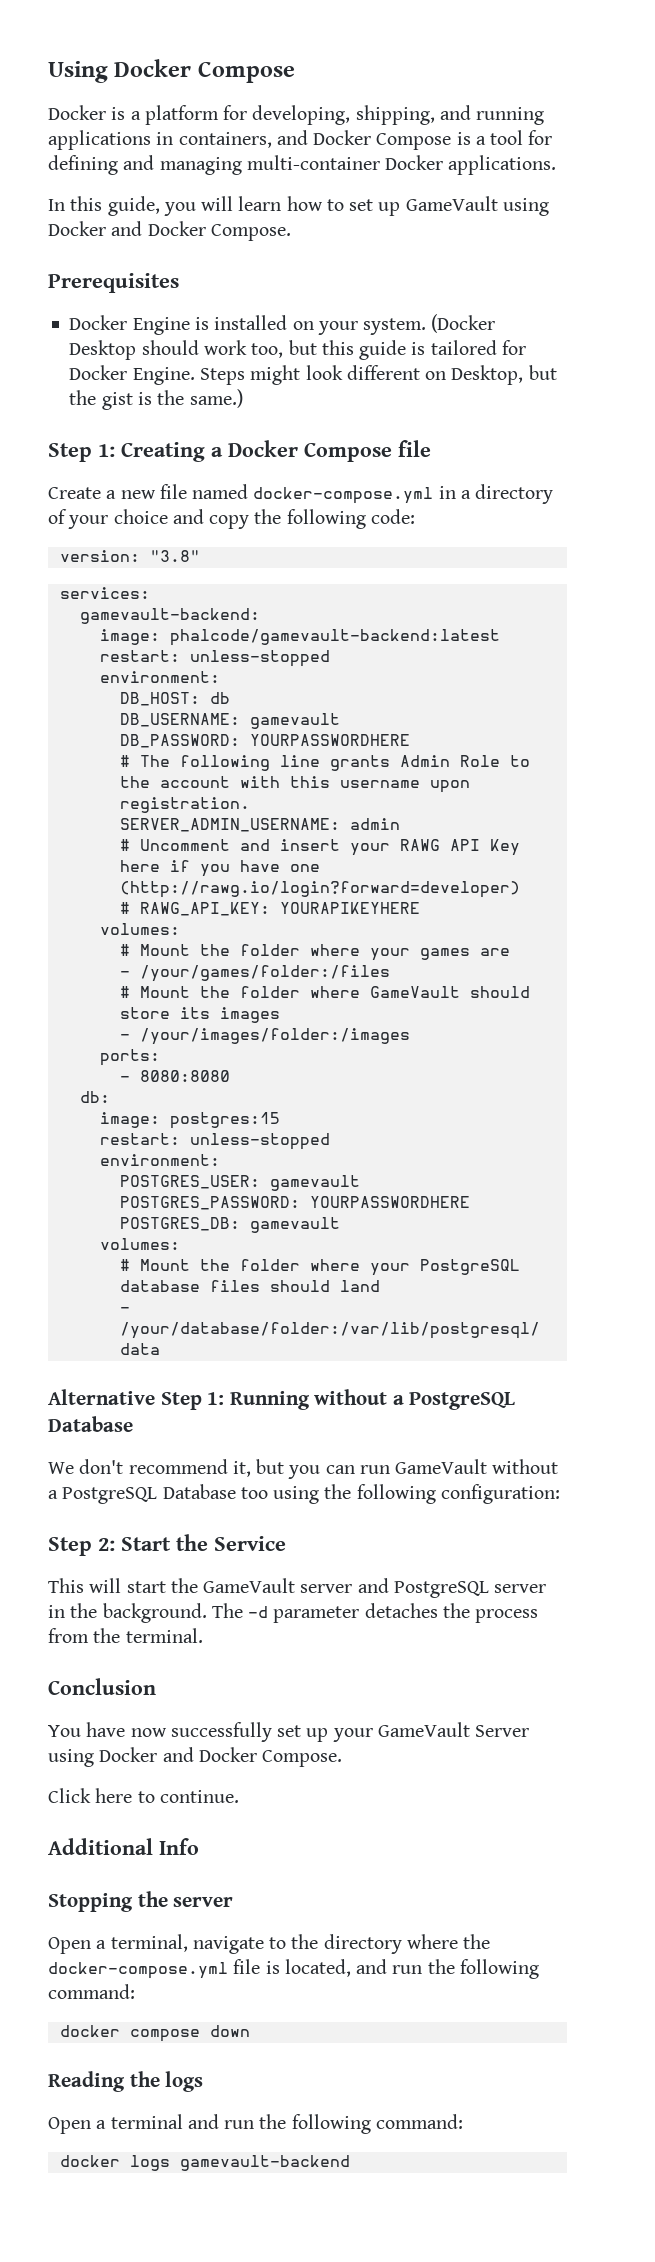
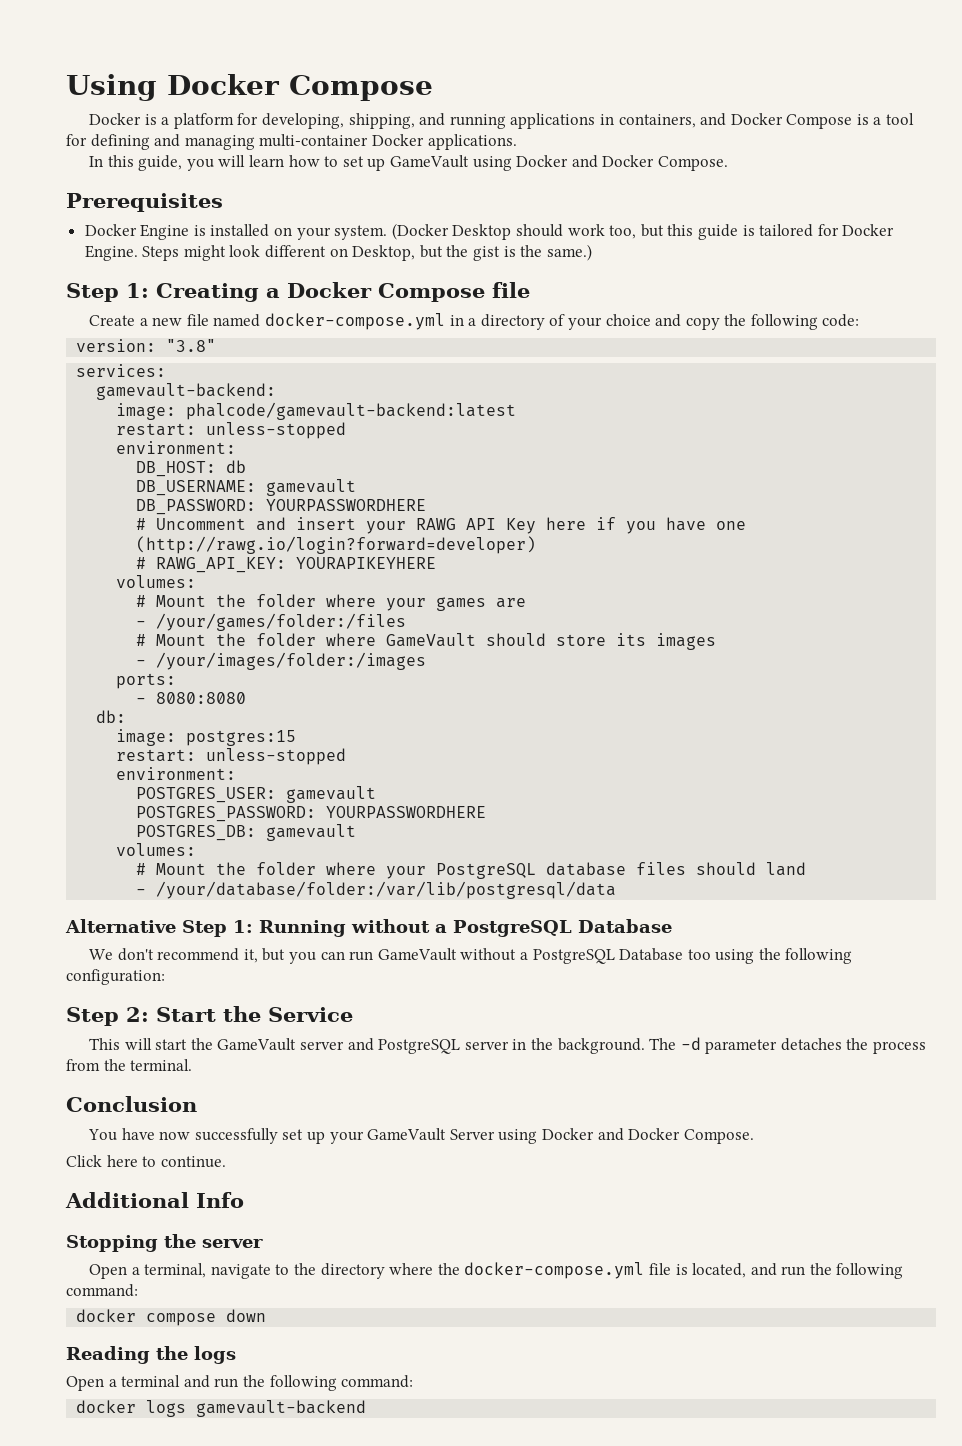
[119,755,530,771] [119,776,470,793] [119,797,250,813] [119,818,400,832] // # The following line grants Admin Role to the account with this username upon registration. // SERVER_ADMIN_USERNAME: admin -> (427, 505) none

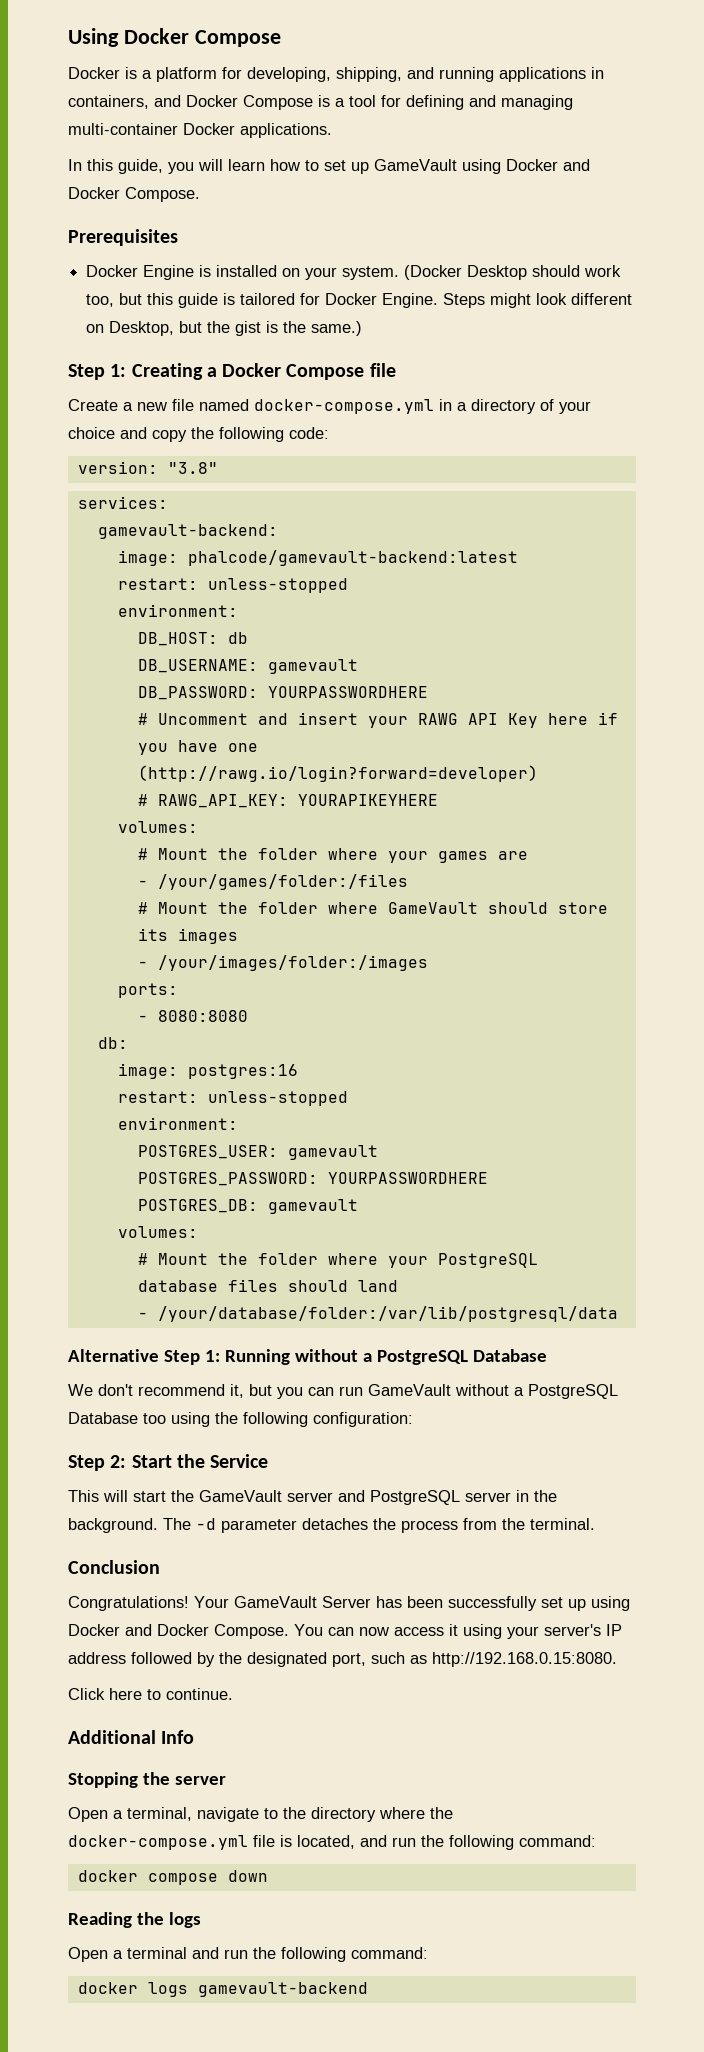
[186,730,297,746] postgres:15 -> [187,1064,298,1079] postgres:16
[88,1128,754,1144] You have now successfully set up your GameVault Server using Docker and Docker Compose. -> [68,1596,630,1611] [68,1624,622,1639] [68,1652,617,1667] Congratulations! Your GameVault Server has been successfully set up using Docker and Docker Compose. You can now access it using your server's IP address followed by the designated port, such as http://192.168.0.15:8080.

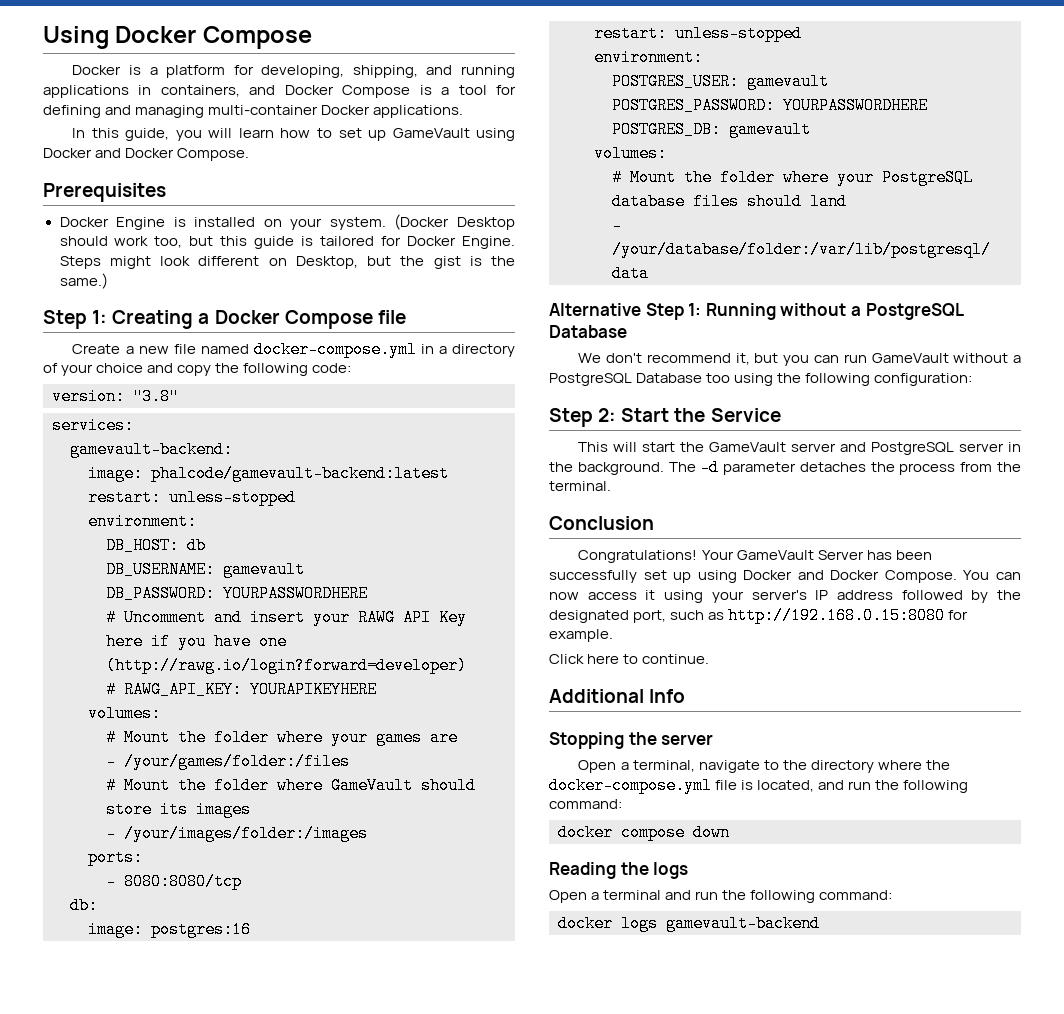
[157,1010,248,1022] 8080:8080 -> [124,873,242,890] 8080:8080/tcp
[432,1652,617,1667] http://192.168.0.15:8080. -> [728,607,969,624] [549,629,613,642] http://192.168.0.15:8080 for example.

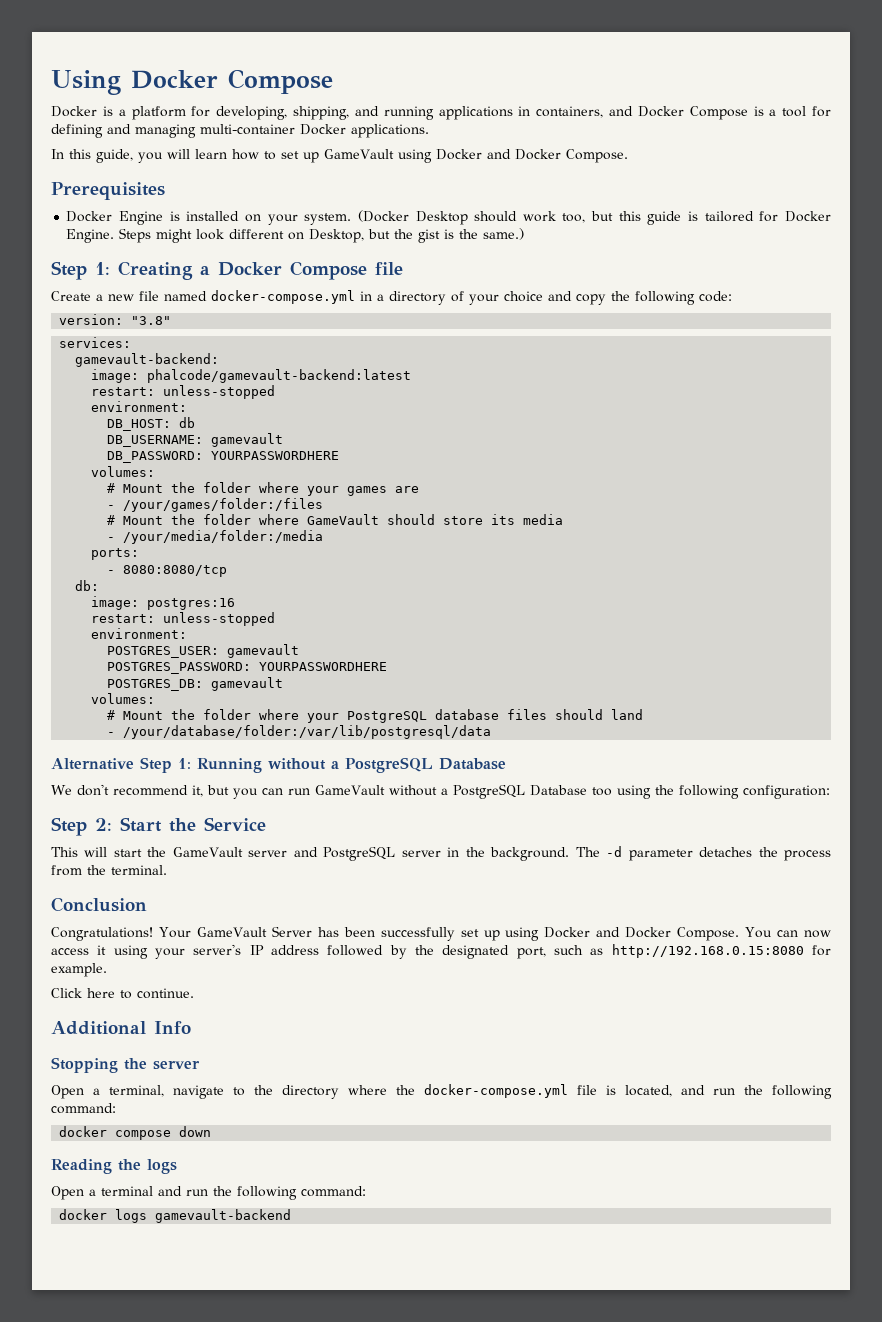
[106,609,467,626] [106,633,287,650] [106,657,467,674] [106,681,377,698] // # Uncomment and insert your RAWG API Key here if you have one (http://rawg.io/login?forward=developer) // # RAWG_API_KEY: YOURAPIKEYHERE -> (340, 455) none
[196,801,251,818] [106,825,368,842] images // - /your/images/folder:/images -> [523,514,564,525] [107,530,324,544] media // - /your/media/folder:/media

